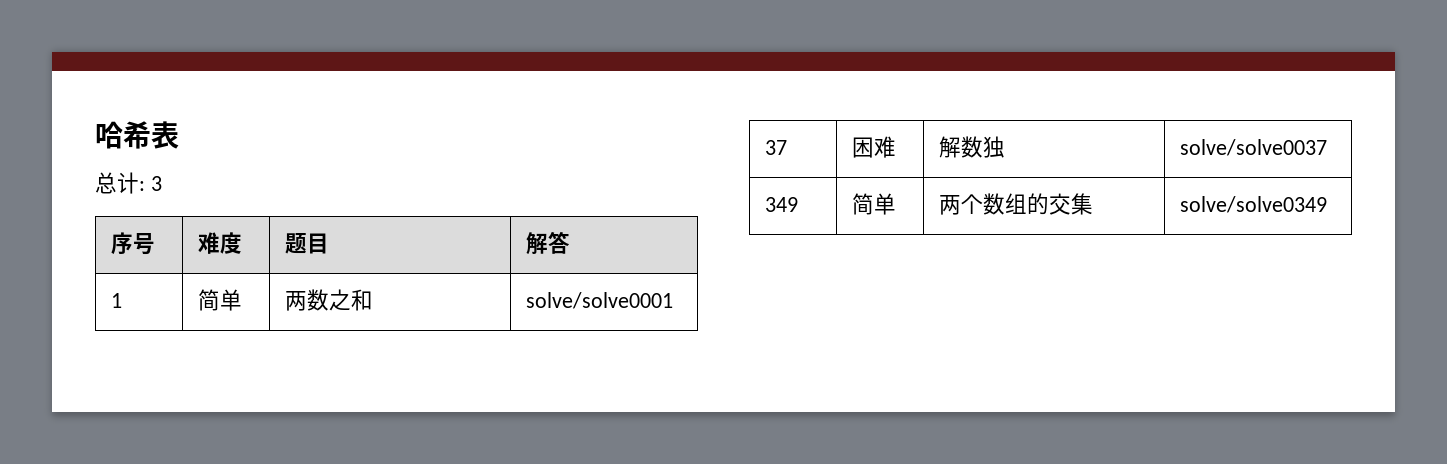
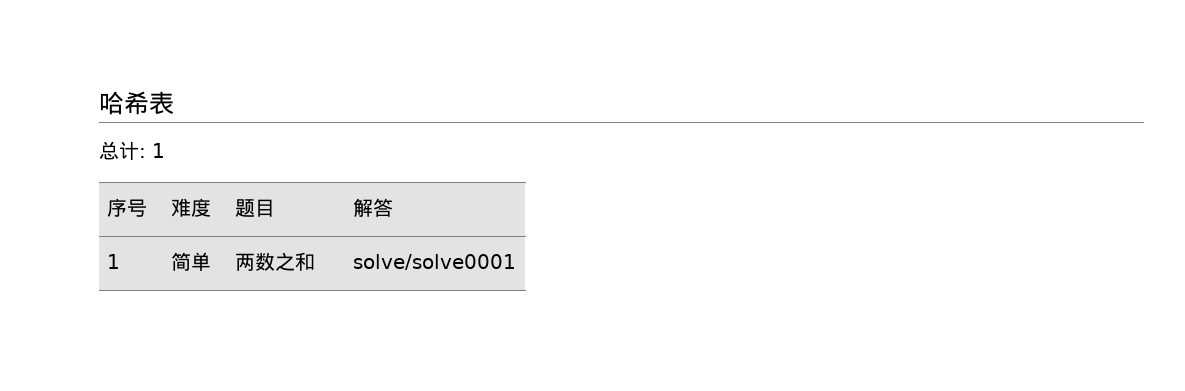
[150,176,162,191] 3 -> [152,143,165,158] 1
[764,140,787,155] [851,136,896,158] [938,136,1005,158] [1179,139,1327,156] [764,197,798,212] [851,193,896,215] [938,193,1093,215] [1179,196,1327,213] // 37 | 困难 | 解数独 | solve/solve0037 // 349 | 简单 | 两个数组的交集 | solve/solve0349 -> (517, 262) none

